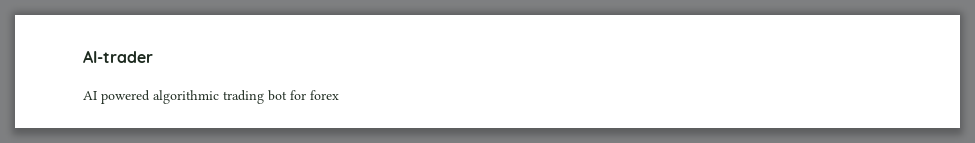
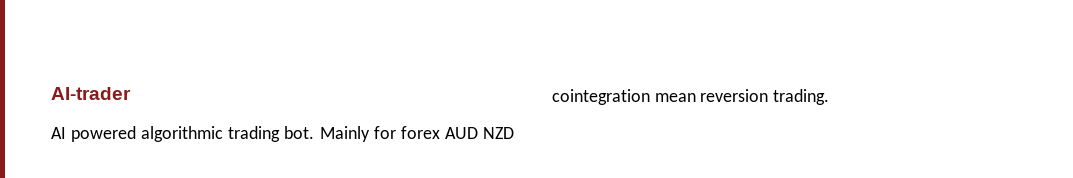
[268,90,339,101] bot for forex -> [284,126,514,142] [552,89,830,105] bot. Mainly for forex AUD NZD cointegration mean reversion trading.

